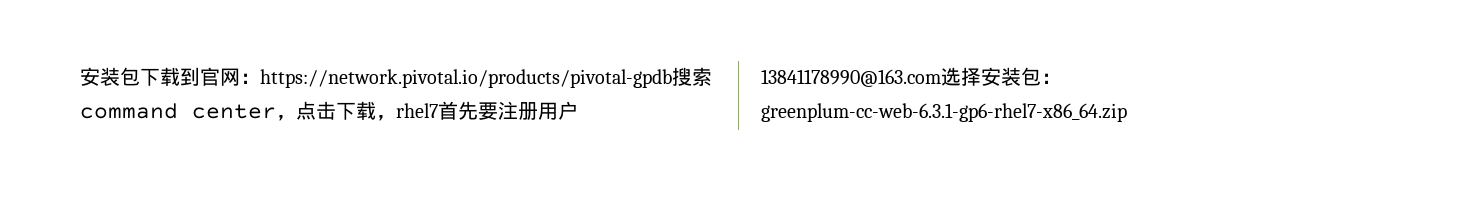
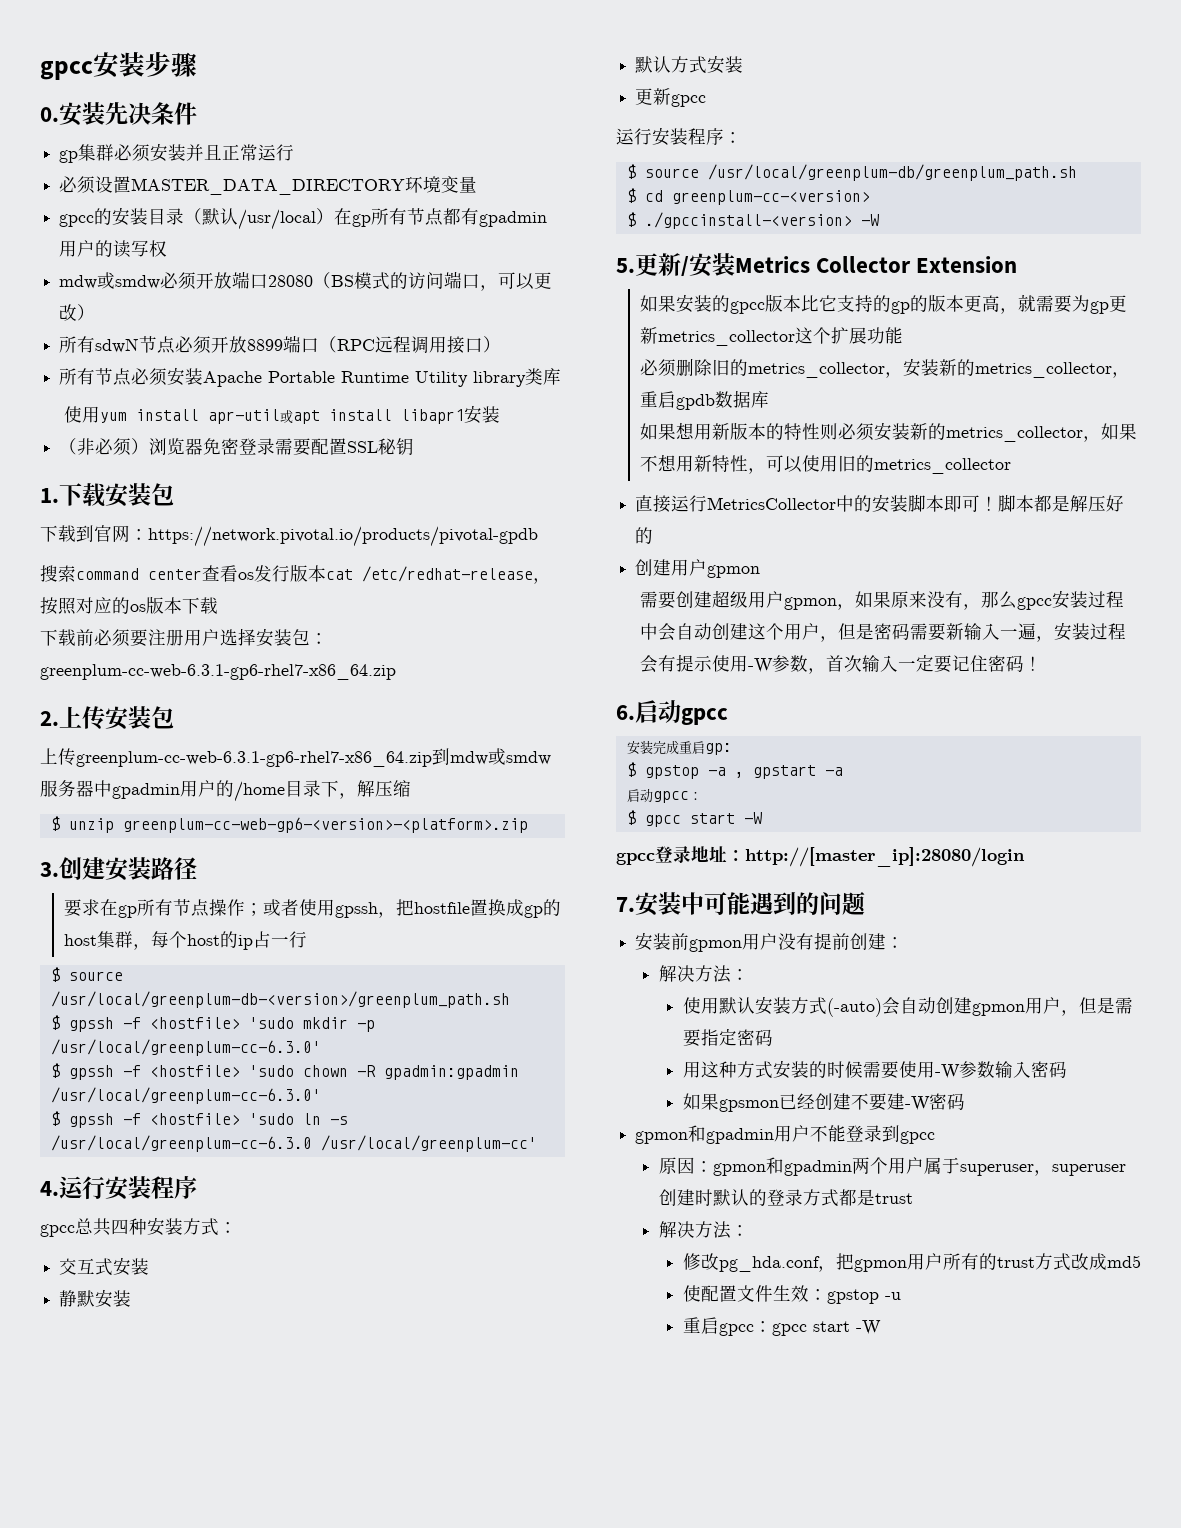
[80,67,140,86] 安装包 -> [40,52,197,80] [40,102,197,126] [59,143,295,163] [59,176,478,195] [59,207,548,230] [59,240,168,258] [59,271,553,291] [59,304,96,321] [59,335,502,354] [59,367,562,387] [63,405,500,424] [59,438,415,456] [40,483,174,507] gpcc安装步骤 // 0.安装先决条件 // gp集群必须安装并且正常运行 // 必须设置MASTER_DATA_DIRECTORY环境变量 // gpcc的安装目录（默认/usr/local）在gp所有节点都有gpadmin用户的读写权 // mdw或smdw必须开放端口28080（BS模式的访问端口，可以更改） // 所有sdwN节点必须开放8899端口（RPC远程调用接口） // 所有节点必须安装Apache Portable Runtime Utility library类库 // 使用yum install apr-util或apt install libapr1安装 // （非必须）浏览器免密登录需要配置SSL秘钥 // 1.下载安装包 //
(672, 78) none -> (538, 536) //
[276,101,478,121] ，点击下载，rhel7首先 -> [202,564,551,584] [40,596,218,615] [40,629,130,647] 查看os发行版本cat /etc/redhat-release，按照对应的os版本下载 // 下载前必须
[761,69,941,87] 13841178990@163.com -> (220, 637) none
(1127, 112) none -> [40,706,174,730] [40,748,551,767] [40,780,411,802] [50,816,528,833] [40,857,197,881] [63,899,561,918] [63,931,307,950] [50,967,123,982] [50,991,510,1008] [50,1015,375,1032] [50,1039,321,1056] [50,1063,519,1080] [50,1087,321,1104] [50,1111,348,1128] [50,1135,537,1152] [40,1176,197,1200] [40,1217,237,1237] [59,1257,150,1276] [59,1289,132,1308] [635,55,744,74] [635,88,707,107] [616,127,742,146] [626,164,1077,181] [626,188,870,205] [626,212,879,229] [616,253,1018,277] [639,294,1127,314] [639,327,903,346] [639,358,1130,378] [639,390,769,410] [639,422,1137,442] [639,454,1011,474] [635,494,1125,513] [635,527,654,544] [635,559,761,578] [639,590,1124,610] [639,622,1126,642] [639,654,1042,674] [616,700,728,725] [626,740,732,755] [626,762,843,779] [626,788,702,803] [626,810,762,827] [616,846,1025,867] [616,891,865,916] [635,932,905,952] [659,965,750,983] [682,996,1133,1017] [682,1028,773,1047] [682,1060,1067,1079] [682,1093,965,1112] [635,1125,936,1144] [659,1157,1127,1176] [659,1189,914,1207] [659,1221,750,1239] [682,1253,1141,1272] [682,1285,901,1304] [682,1317,881,1336] // 2.上传安装包 // 上传greenplum-cc-web-6.3.1-gp6-rhel7-x86_64.zip到mdw或smdw服务器中gpadmin用户的/home目录下，解压缩 // $ unzip greenplum-cc-web-gp6-<version>-<platform>.zip // 3.创建安装路径 // 要求在gp所有节点操作；或者使用gpssh，把hostfile置换成gp的host集群，每个host的ip占一行 // $ source /usr/local/greenplum-db-<version>/greenplum_path.sh // $ gpssh -f <hostfile> 'sudo mkdir -p /usr/local/greenplum-cc-6.3.0' // $ gpssh -f <hostfile> 'sudo chown -R gpadmin:gpadmin /usr/local/greenplum-cc-6.3.0' // $ gpssh -f <hostfile> 'sudo ln -s /usr/local/greenplum-cc-6.3.0 /usr/local/greenplum-cc' // 4.运行安装程序 // gpcc总共四种安装方式： // 交互式安装 // 静默安装 // 默认方式安装 // 更新gpcc // 运行安装程序： // $ source /usr/local/greenplum-db/greenplum_path.sh // $ cd greenplum-cc-<version> // $ ./gpccinstall-<version> -W // 5.更新/安装Metrics Collector Extension // 如果安装的gpcc版本比它支持的gp的版本更高，就需要为gp更新metrics_collector这个扩展功能 // 必须删除旧的metrics_collector，安装新的metrics_collector，重启gpdb数据库 // 如果想用新版本的特性则必须安装新的metrics_collector，如果不想用新特性，可以使用旧的metrics_collector // 直接运行MetricsCollector中的安装脚本即可！脚本都是解压好的 // 创建用户gpmon // 需要创建超级用户gpmon，如果原来没有，那么gpcc安装过程中会自动创建这个用户，但是密码需要新输入一遍，安装过程会有提示使用-W参数，首次输入一定要记住密码！ // 6.启动gpcc // 安装完成重启gp: // $ gpstop -a , gpstart -a // 启动gpcc： // $ gpcc start -W // gpcc登录地址：http://[master_ip]:28080/login // 7.安装中可能遇到的问题 // 安装前gpmon用户没有提前创建： // 解决方法： // 使用默认安装方式(-auto)会自动创建gpmon用户，但是需要指定密码 // 用这种方式安装的时候需要使用-W参数输入密码 // 如果gpsmon已经创建不要建-W密码 // gpmon和gpadmin用户不能登录到gpcc // 原因：gpmon和gpadmin两个用户属于superuser，superuser创建时默认的登录方式都是trust // 解决方法： // 修改pg_hda.conf，把gpmon用户所有的trust方式改成md5 // 使配置文件生效：gpstop -u // 重启gpcc：gpcc start -W

